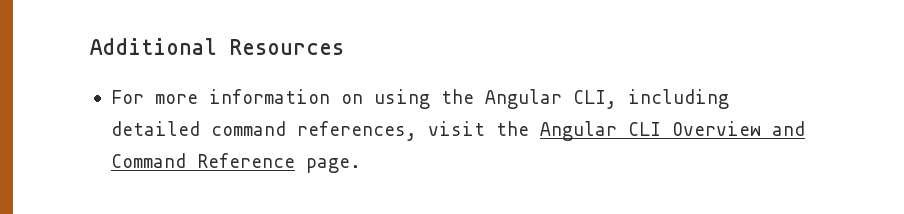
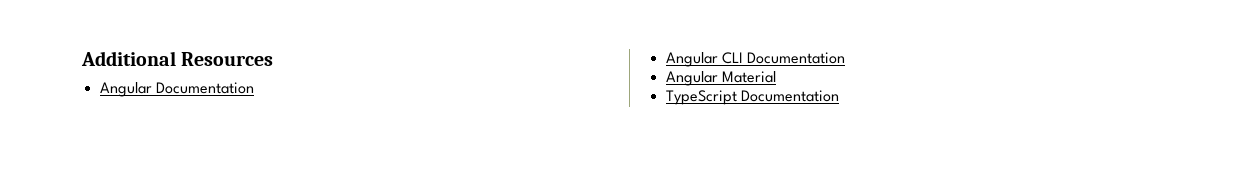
[110,89,729,109] [110,121,805,141] [110,153,361,173] For more information on using the Angular CLI, including detailed command references, visit the Angular CLI Overview and Command Reference page. -> [99,82,254,97] [665,52,846,67] [665,71,776,86] [665,90,839,105] Angular Documentation // Angular CLI Documentation // Angular Material // TypeScript Documentation

